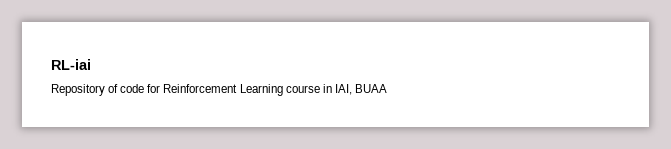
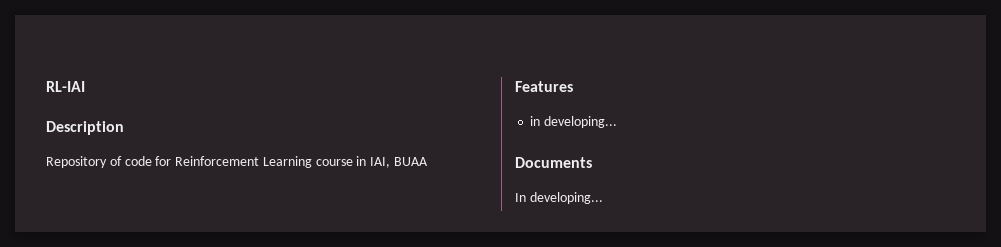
[51,59,91,70] RL-iai -> [46,81,85,92] [46,121,124,135] RL-IAI // Description
(387, 88) none -> [515,81,573,92] [530,116,618,128] [515,157,592,168] [515,192,603,204] // Features // in developing... // Documents // In developing...

